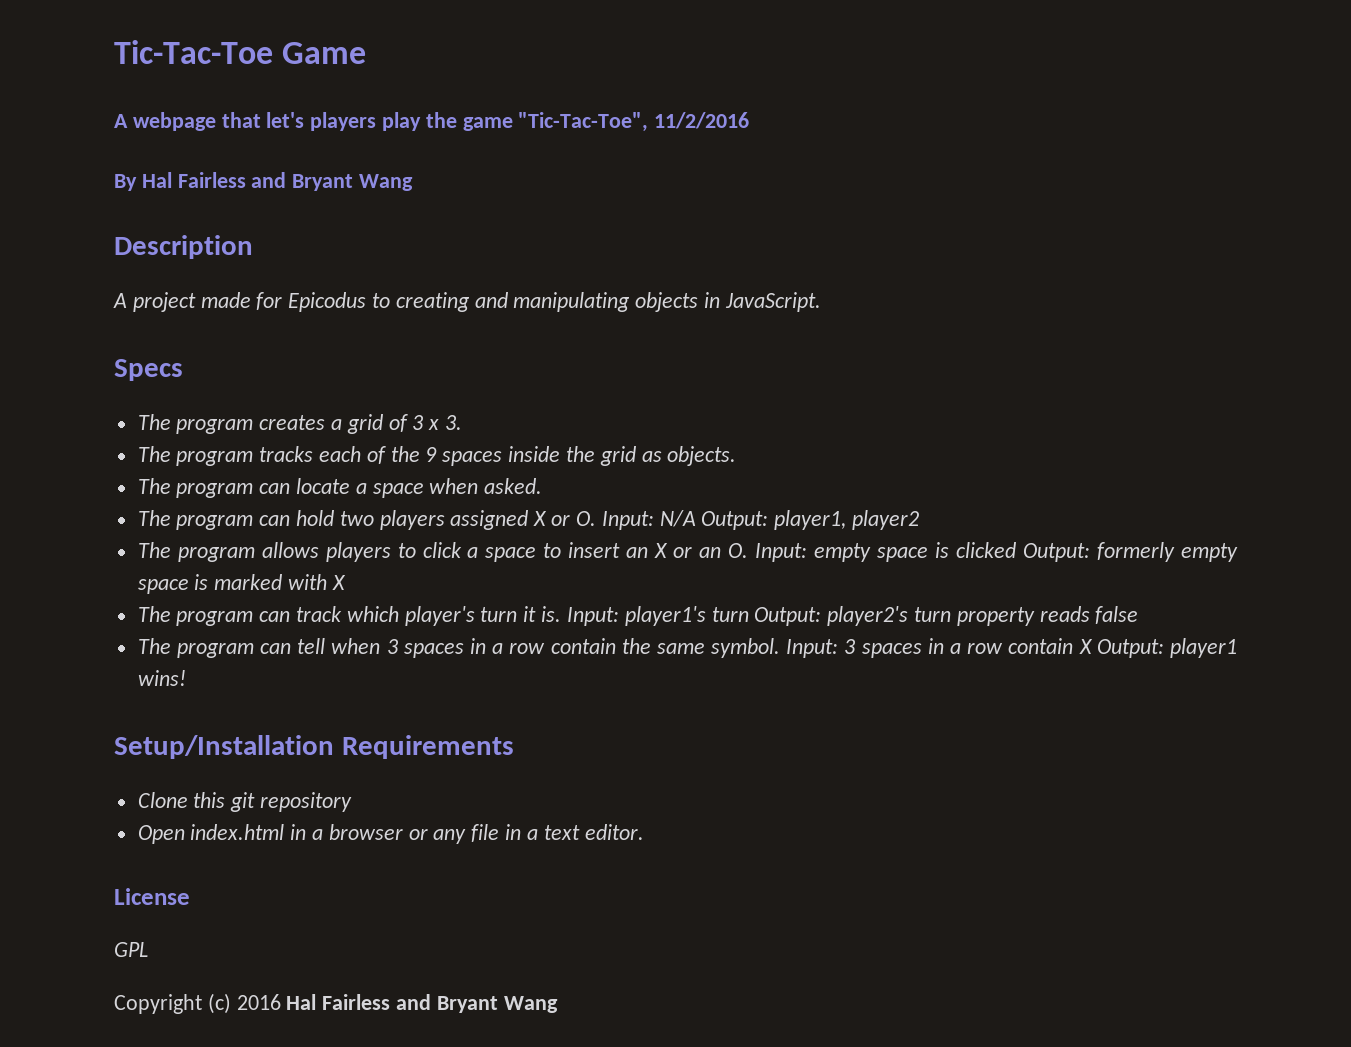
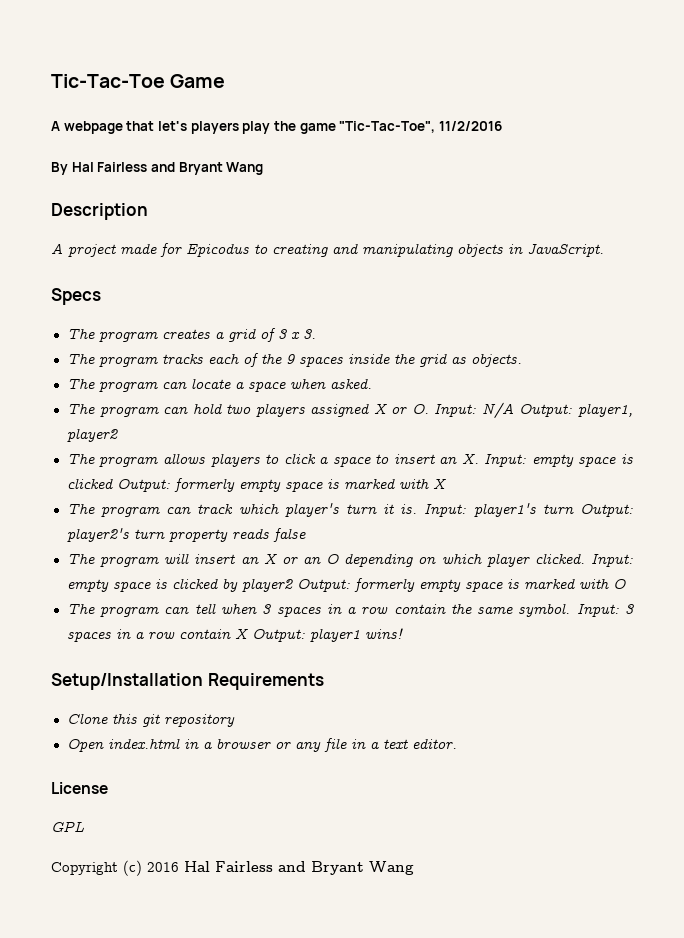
[654,543,749,558] X or an O. -> [461,453,479,464] X.
(1139, 615) none -> [66,553,633,567] [66,578,626,592] // The program will insert an X or an O depending on which player clicked. Input: empty space is clicked by player2 Output: formerly empty space is marked with O

